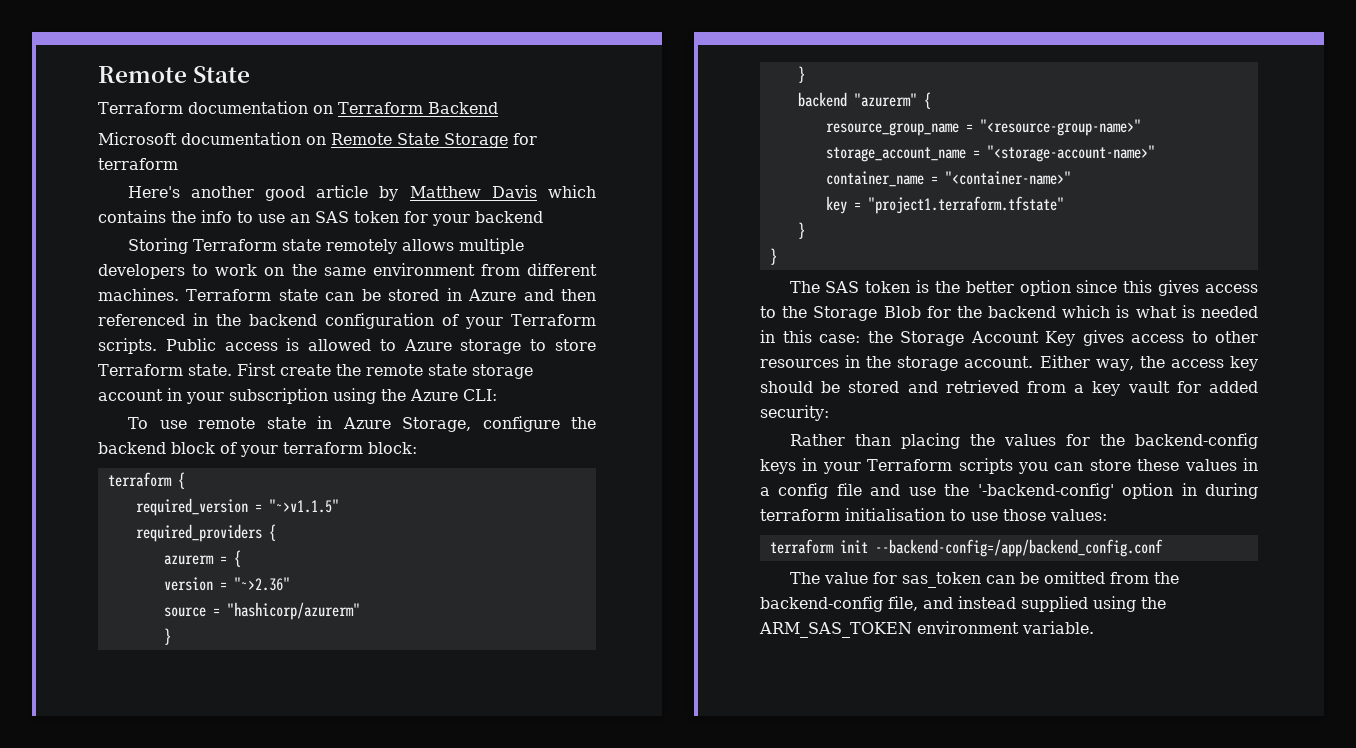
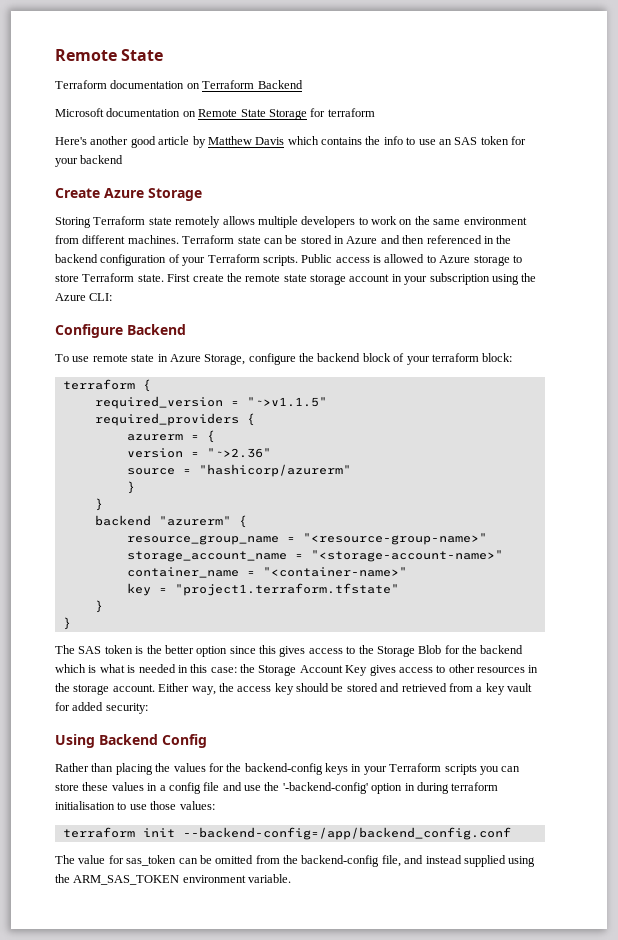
(543, 217) none -> [55,188,202,201] // Create Azure Storage
(497, 395) none -> [55,324,186,338] // Configure Backend
(829, 413) none -> [55,734,207,748] // Using Backend Config

